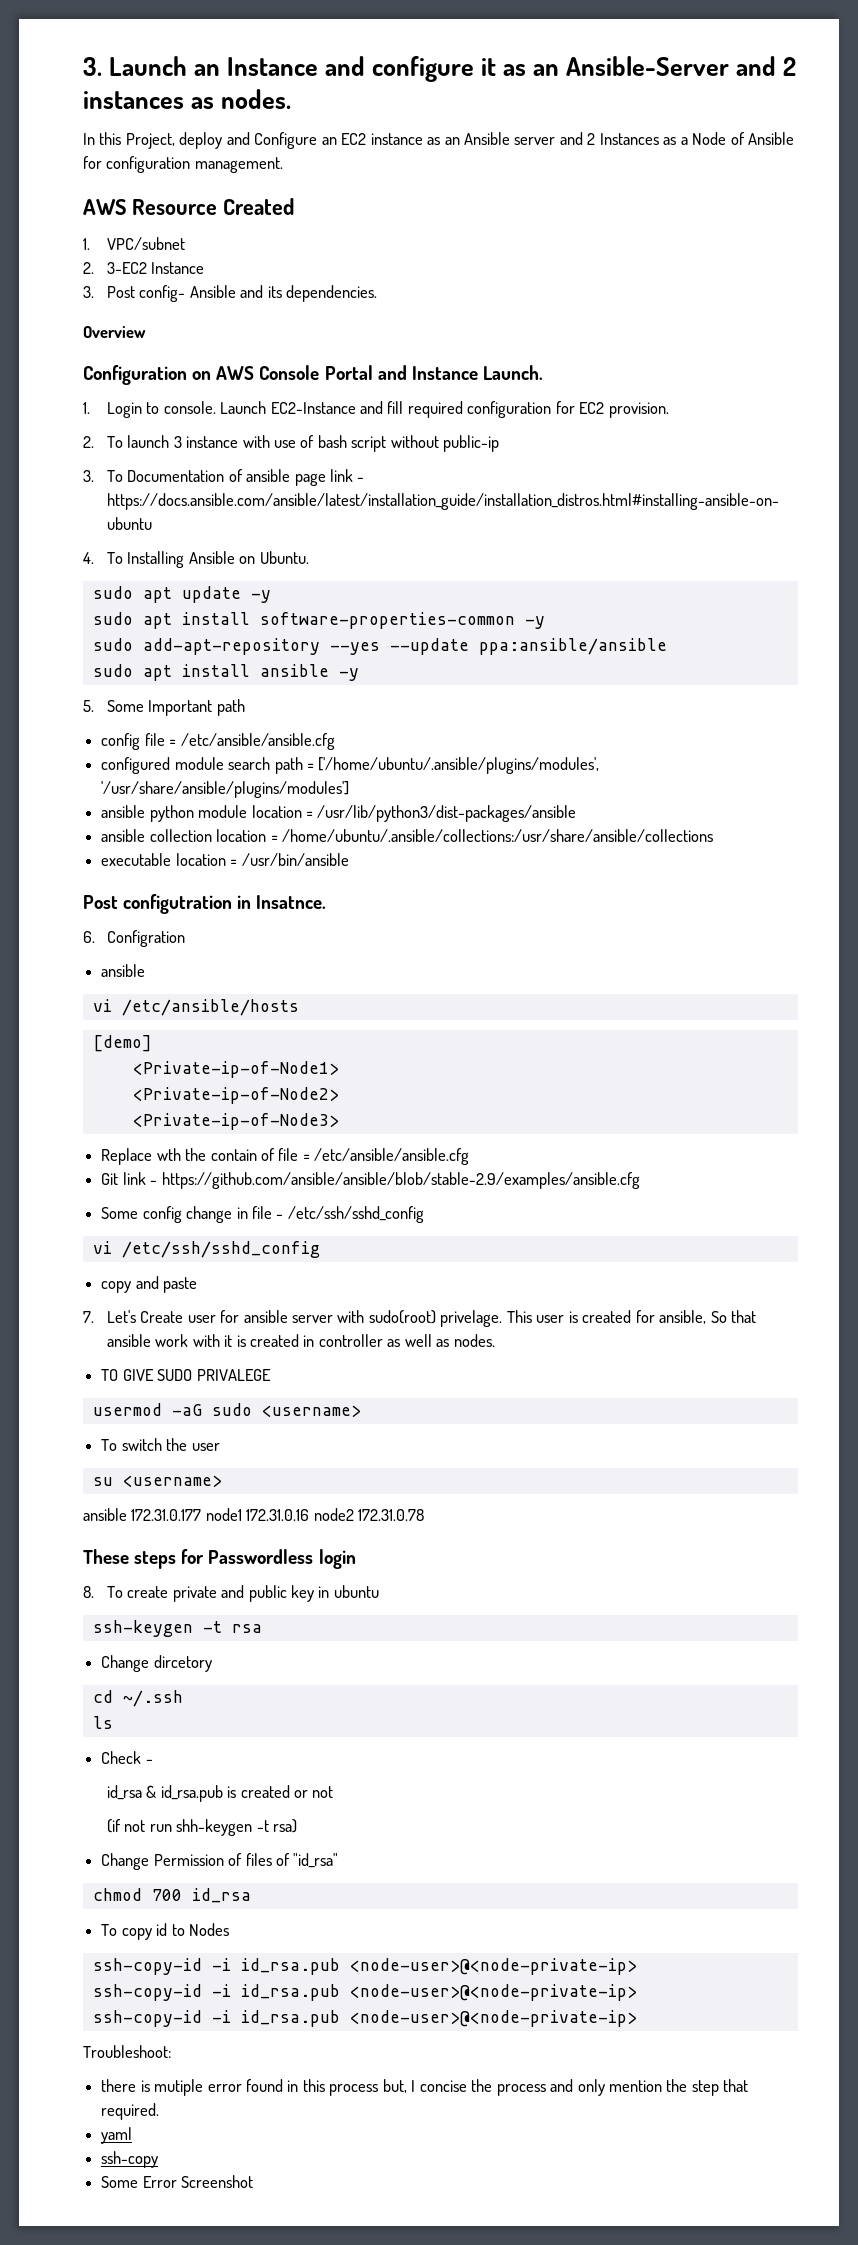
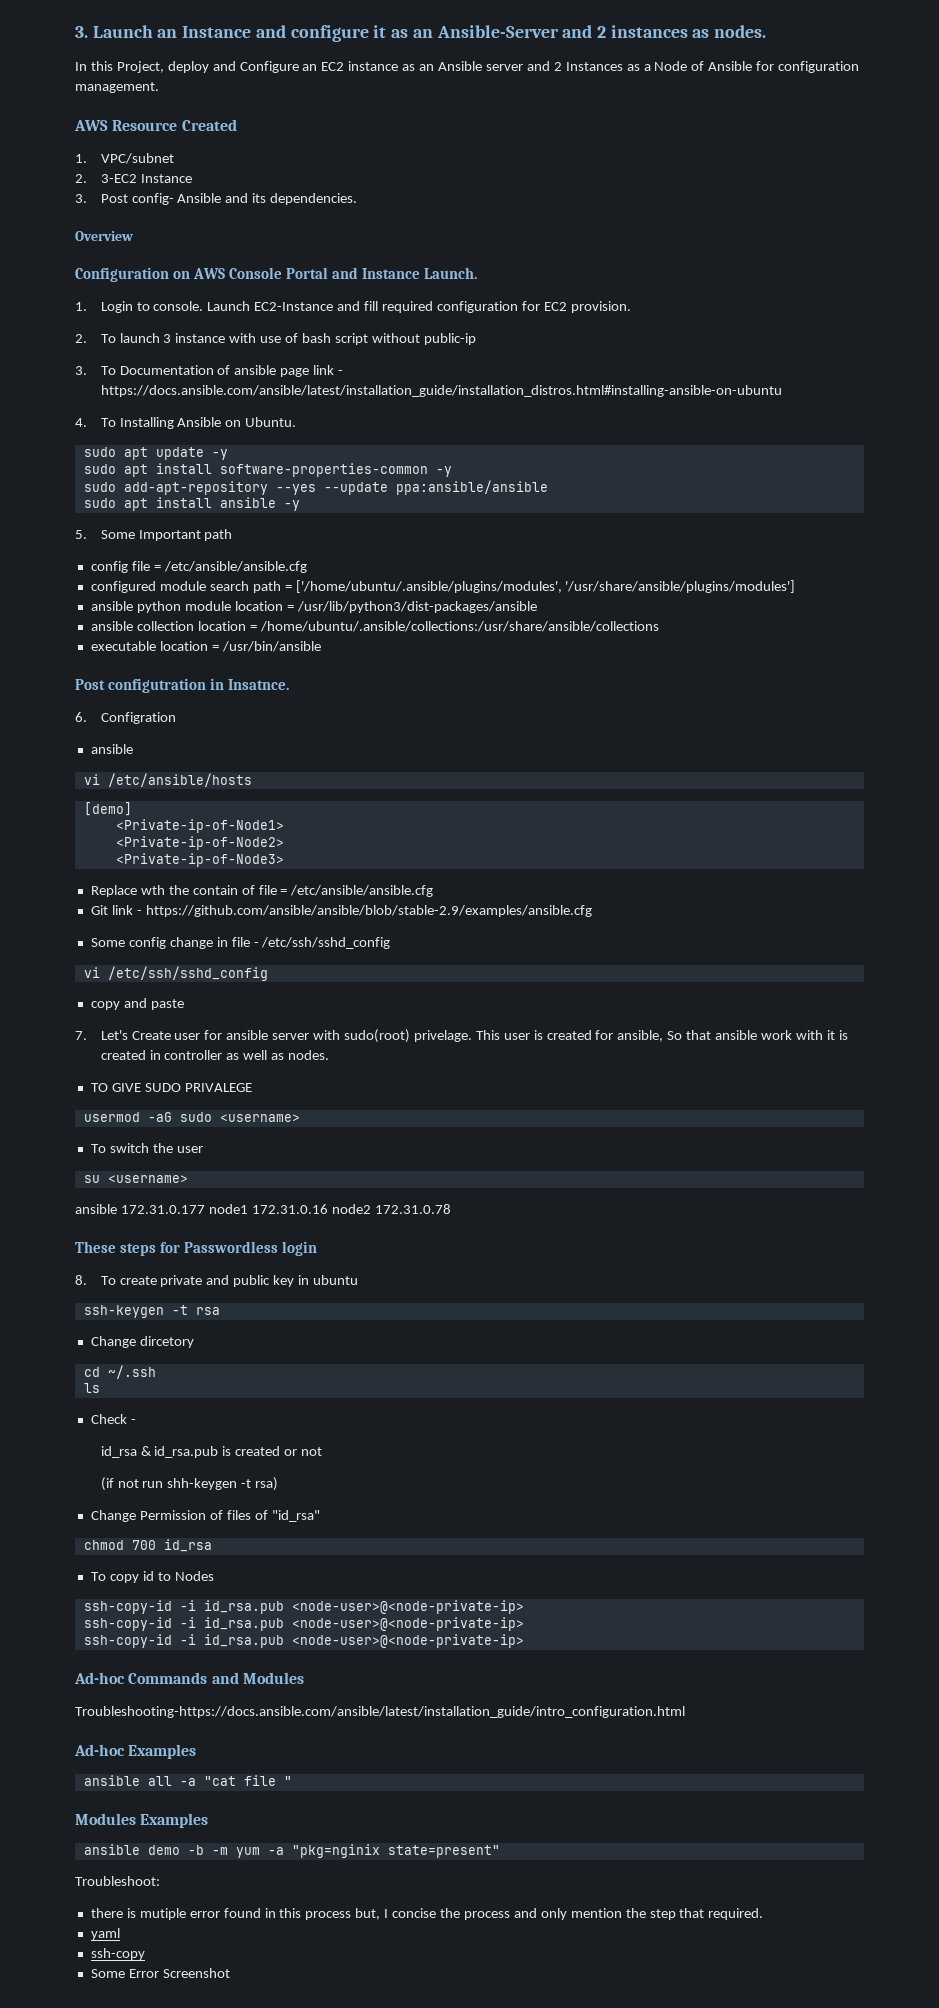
(637, 2018) none -> [74,1672,304,1684] [75,1706,685,1718] [74,1744,197,1759] [83,1775,292,1786] [75,1813,209,1828] [83,1844,500,1858] // Ad-hoc Commands and Modules // Troubleshooting-https://docs.ansible.com/ansible/latest/installation_guide/intro_configuration.html // Ad-hoc Examples // ansible all -a "cat file " // Modules Examples // ansible demo -b -m yum -a "pkg=nginix state=present"

